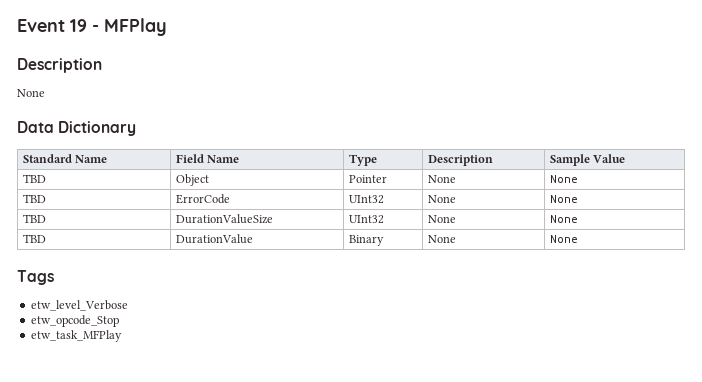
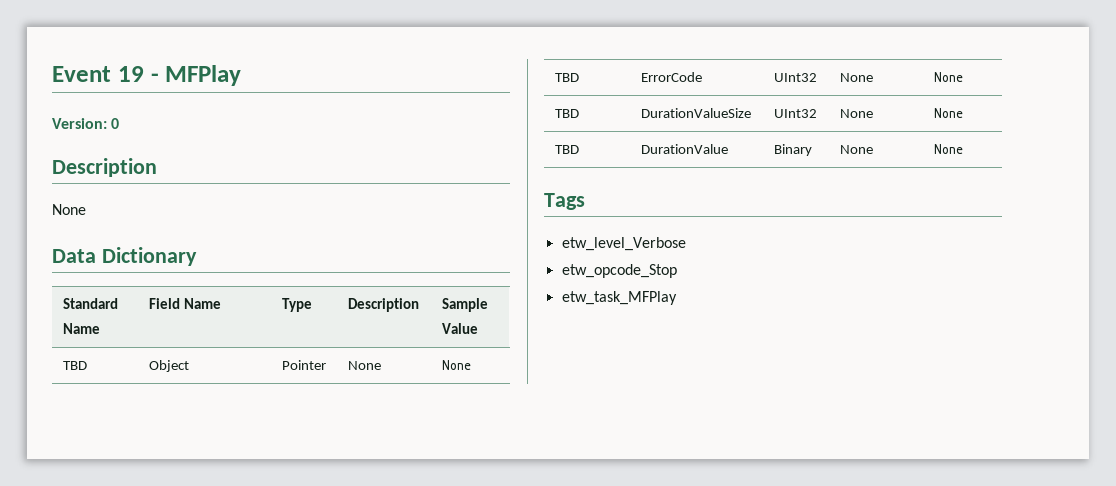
(167, 27) none -> [52,118,120,129] // Version: 0

